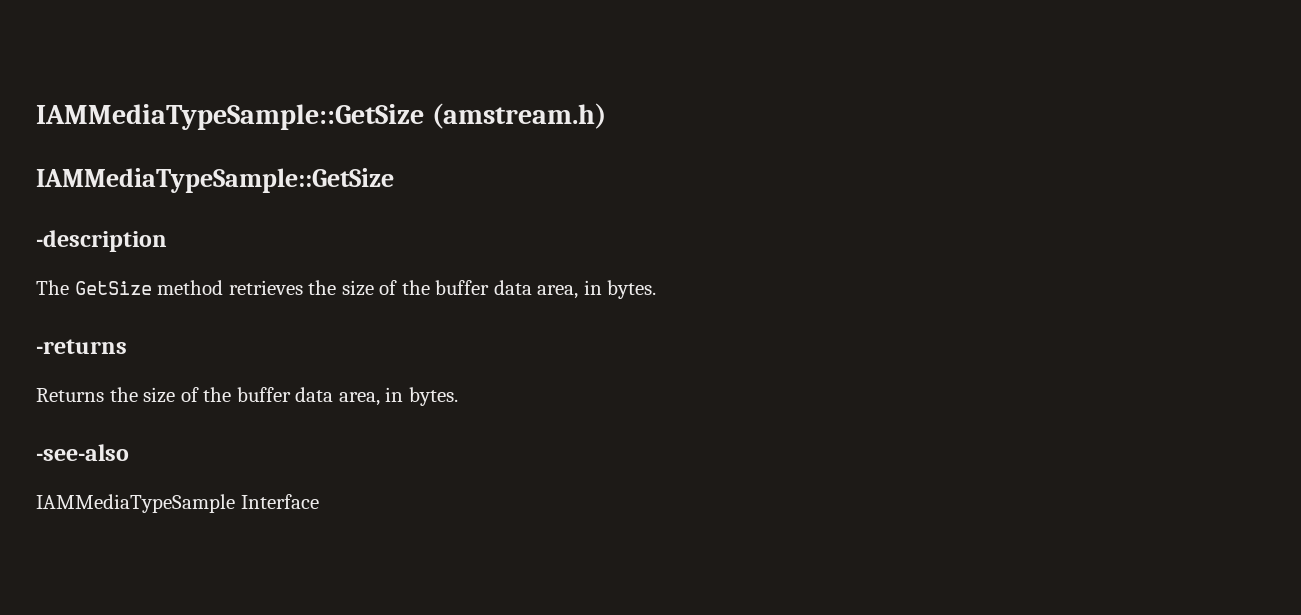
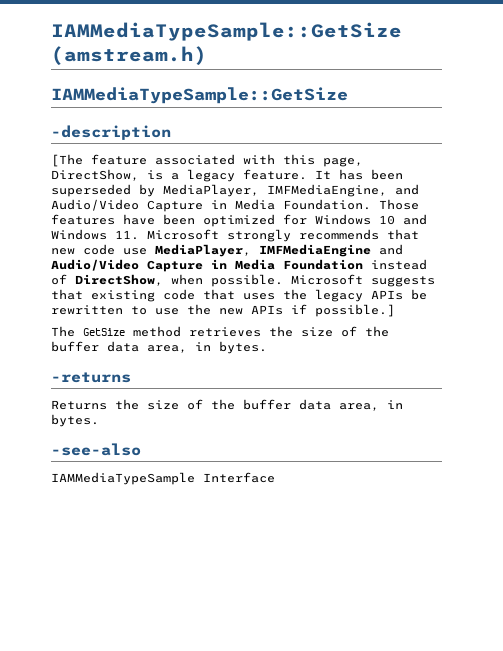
(167, 241) none -> [51,154,363,167] [51,169,403,182] [51,184,419,197] [51,199,419,212] [51,214,427,227] [51,229,419,242] [51,244,403,257] [51,259,427,272] [51,274,435,287] [51,289,427,302] [51,304,395,317] // [The feature associated with this page, DirectShow, is a legacy feature. It has been superseded by MediaPlayer, IMFMediaEngine, and Audio/Video Capture in Media Foundation. Those features have been optimized for Windows 10 and Windows 11. Microsoft strongly recommends that new code use MediaPlayer, IMFMediaEngine and Audio/Video Capture in Media Foundation instead of DirectShow, when possible. Microsoft suggests that existing code that uses the legacy APIs be rewritten to use the new APIs if possible.]

